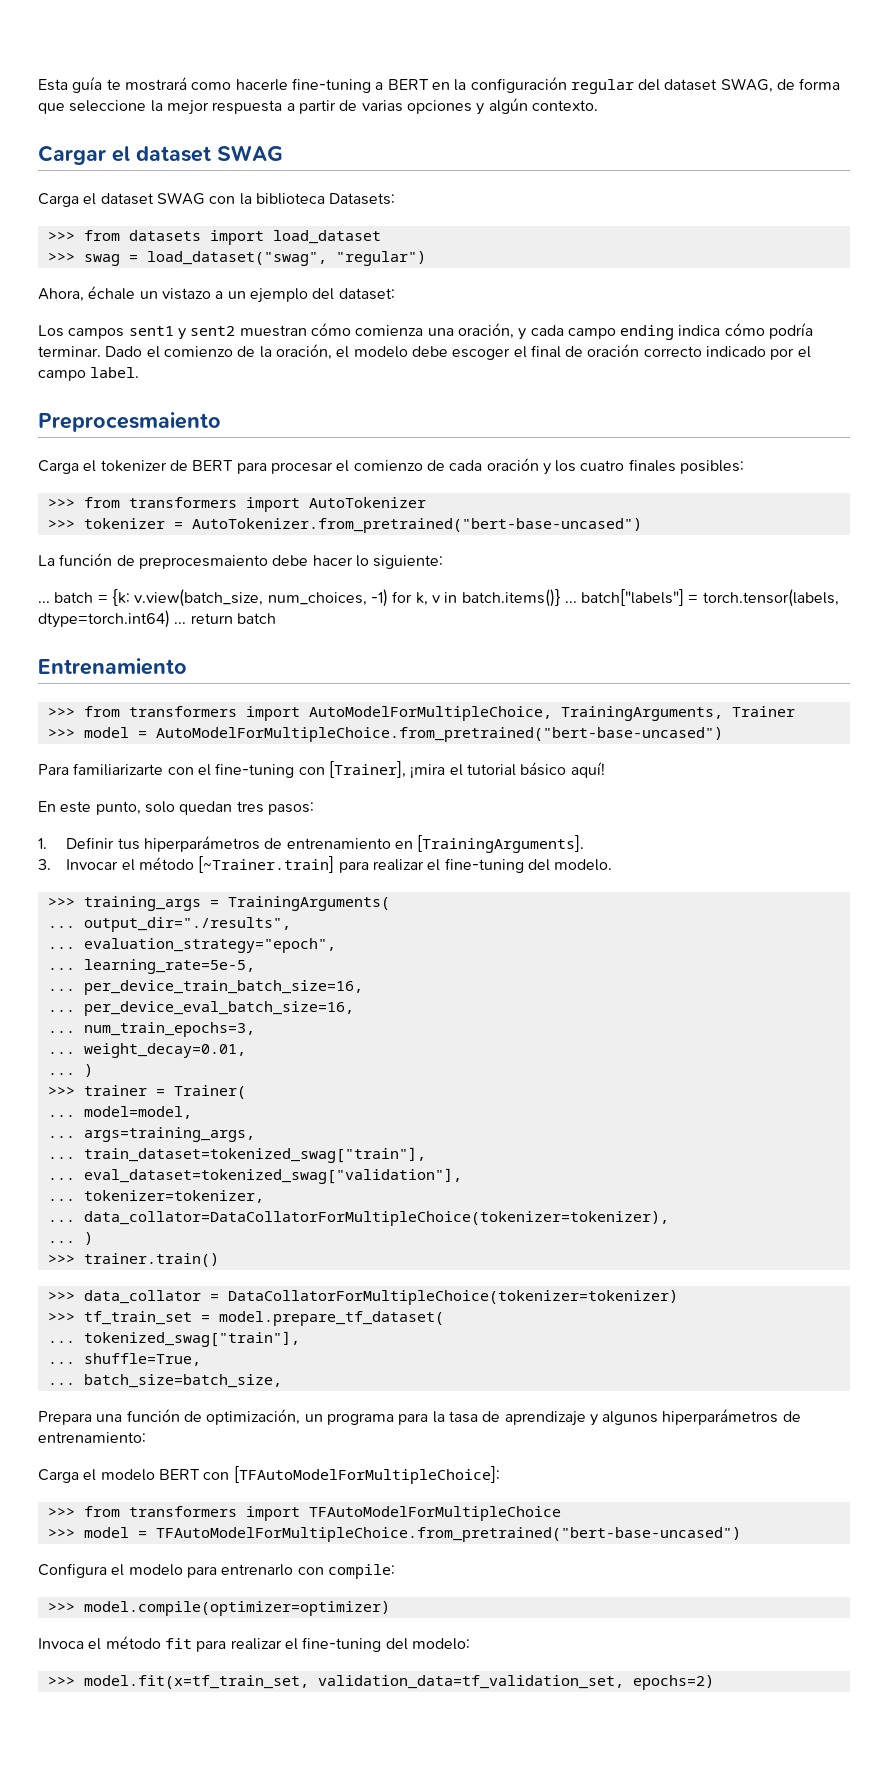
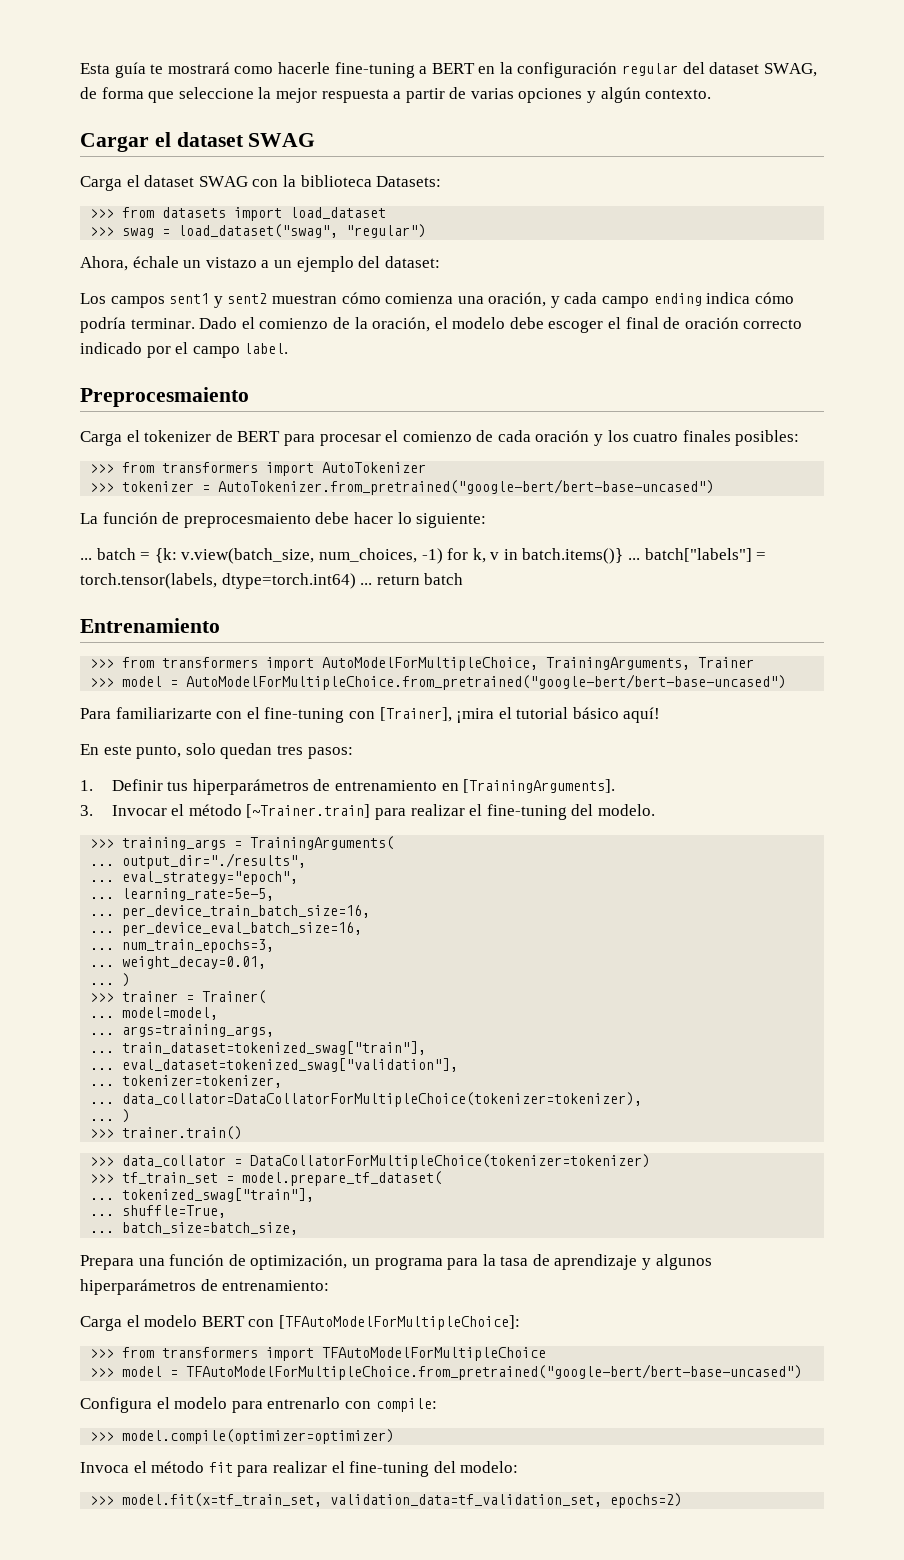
[191,518,642,533] AutoTokenizer.from_pretrained("bert-base-uncased") -> [218,479,715,495] AutoTokenizer.from_pretrained("google-bert/bert-base-uncased")
[155,727,723,742] AutoModelForMultipleChoice.from_pretrained("bert-base-uncased") -> [186,674,787,690] AutoModelForMultipleChoice.from_pretrained("google-bert/bert-base-uncased")
[83,938,336,953] evaluation_strategy="epoch", -> [122,871,299,885] eval_strategy="epoch",
[155,1527,741,1542] TFAutoModelForMultipleChoice.from_pretrained("bert-base-uncased") -> [186,1364,803,1380] TFAutoModelForMultipleChoice.from_pretrained("google-bert/bert-base-uncased")

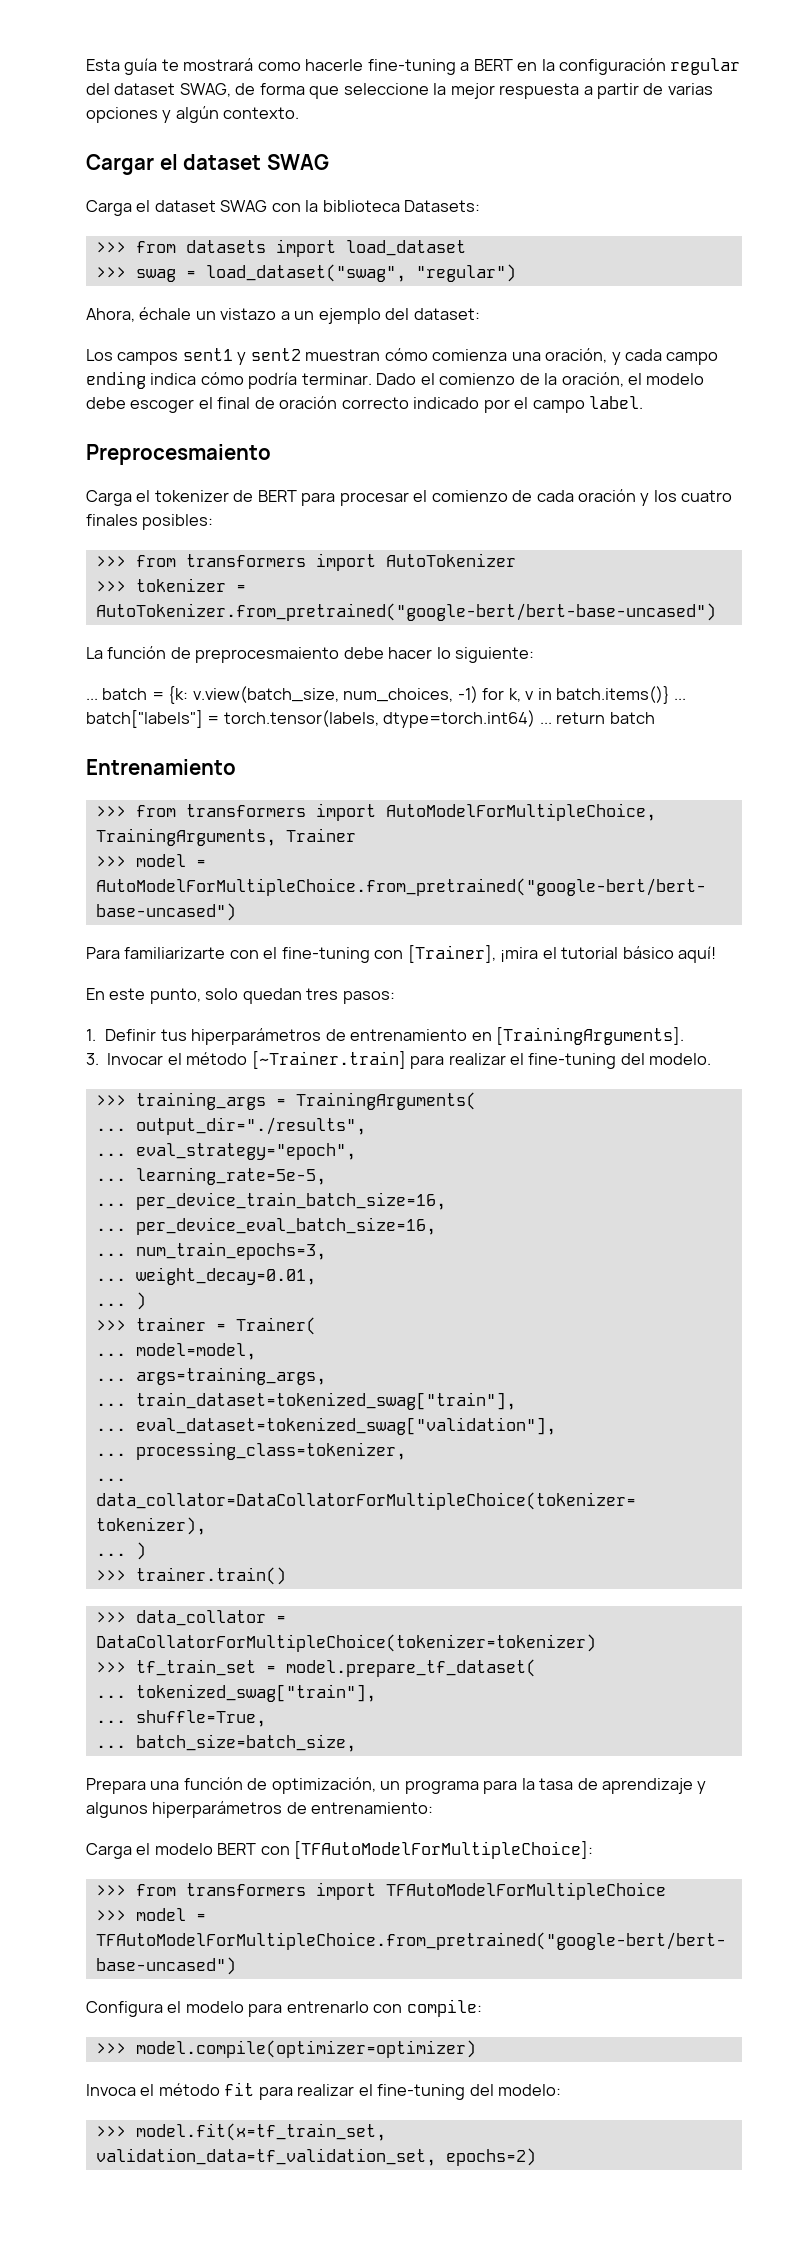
[122,1075,283,1088] tokenizer=tokenizer, -> [135,1442,406,1460] processing_class=tokenizer,

